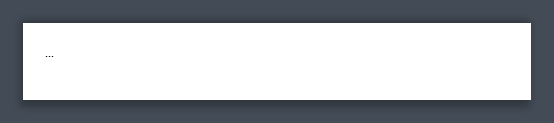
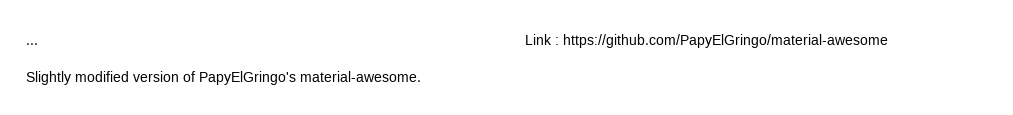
(54, 56) none -> [26,71,421,85] [525,34,888,48] // Slightly modified version of PapyElGringo's material-awesome. // Link : https://github.com/PapyElGringo/material-awesome

